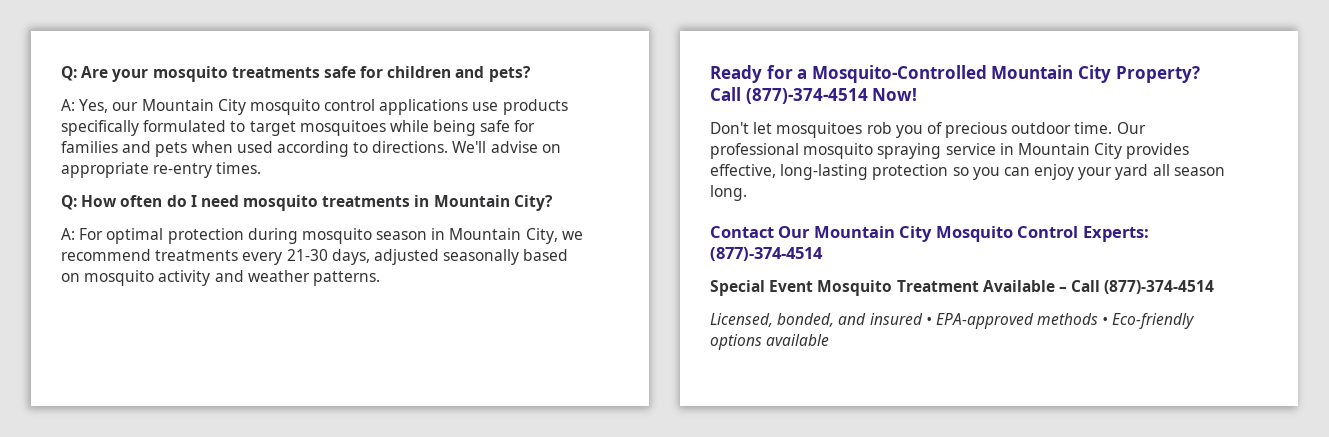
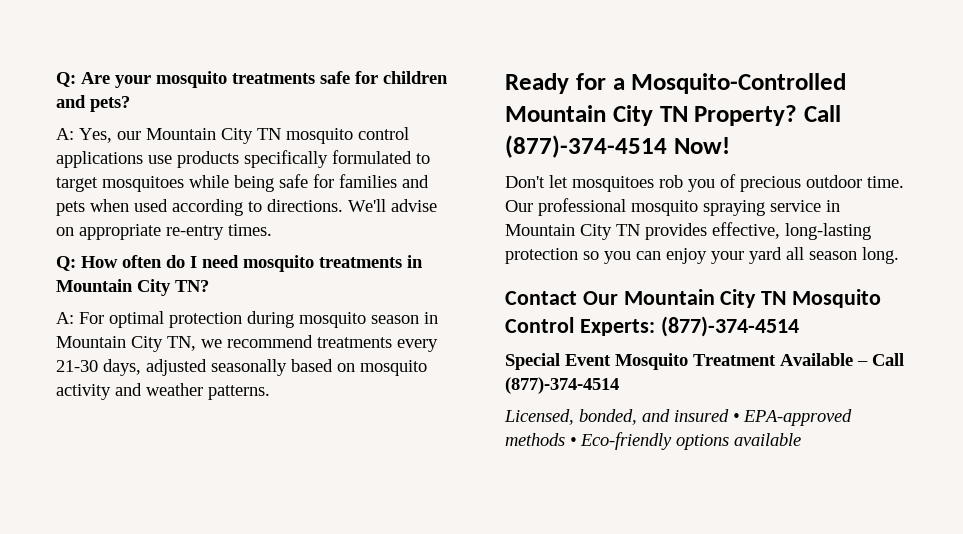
(246, 107) none -> [257,128,281,140] TN
[513,195,553,211] City? -> [137,279,209,296] City TN?
[525,228,558,244] City, -> [131,336,196,352] City TN,
(1111, 74) none -> [659,106,688,122] TN
(1123, 151) none -> [616,224,640,236] TN
(933, 234) none -> [761,291,787,305] TN

